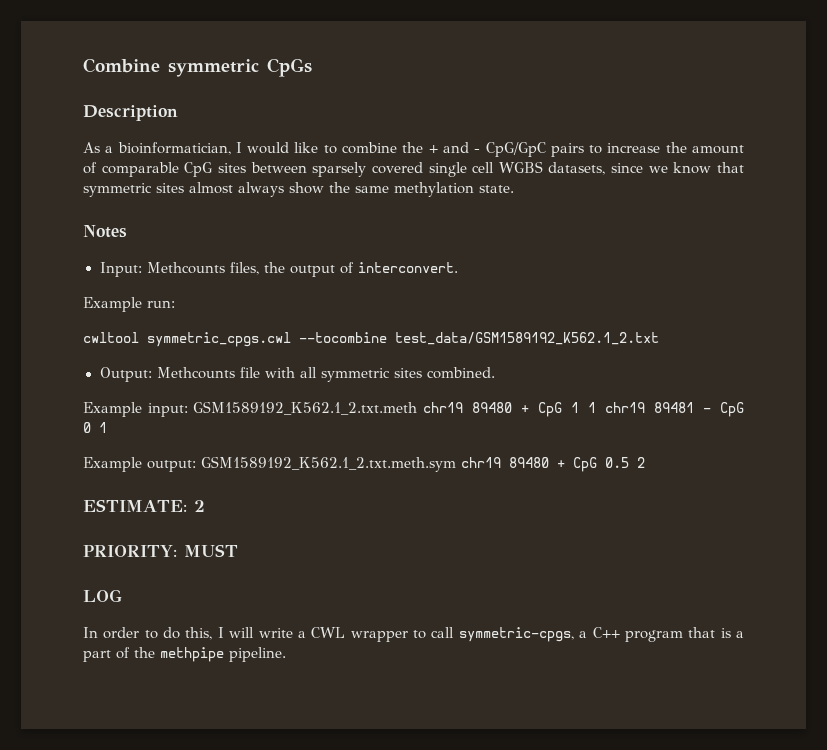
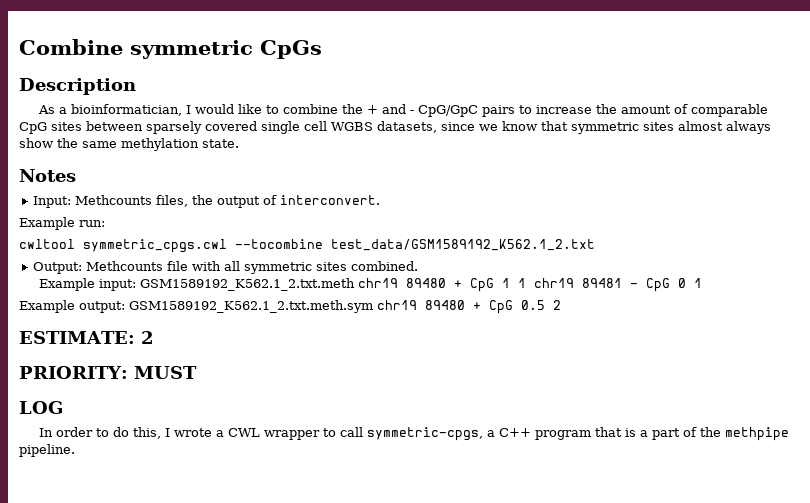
[229,627,293,638] will write -> [173,428,212,437] wrote

